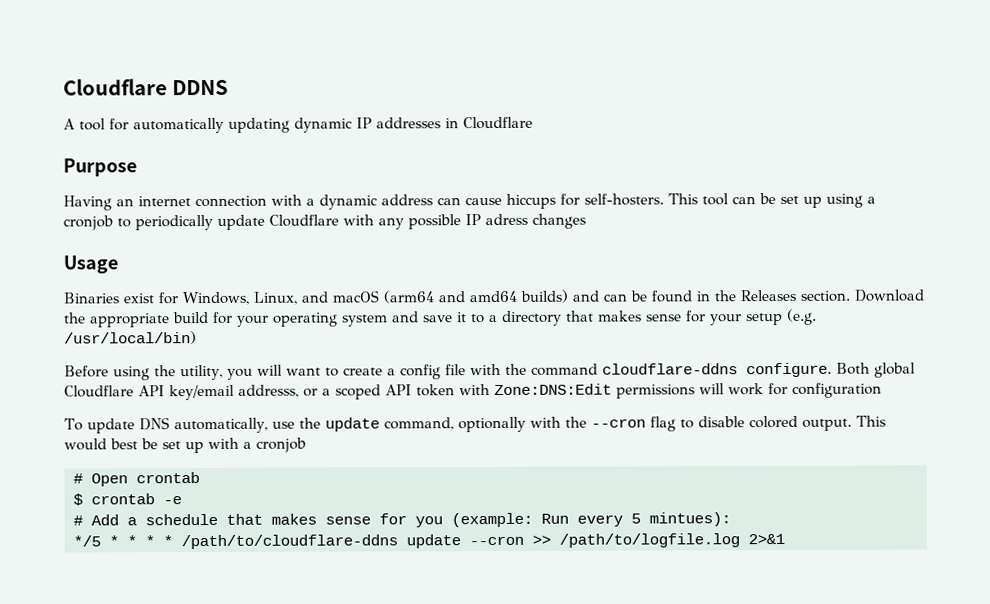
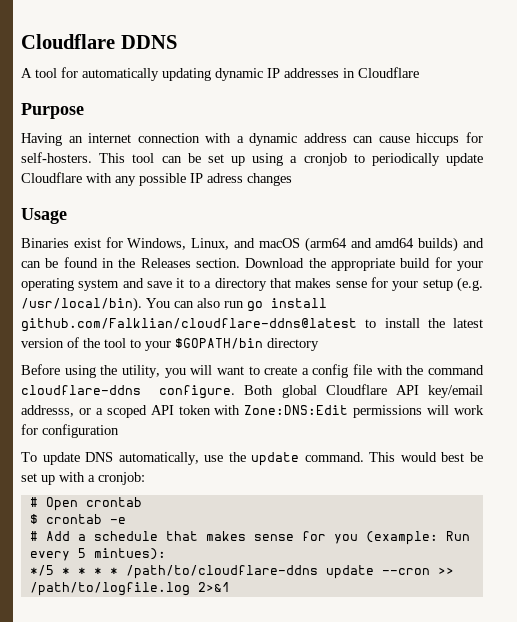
[64,331,197,345] /usr/local/bin) -> [21,297,327,312] [21,318,483,332] [21,337,319,351] /usr/local/bin). You can also run go install github.com/Falklian/cloudflare-ddns@latest to install the latest version of the tool to your $GOPATH/bin directory
[383,415,852,433] command, optionally with the --cron flag to disable colored output. -> [304,452,364,462] command.
[256,437,306,453] cronjob -> [98,472,145,485] cronjob:

